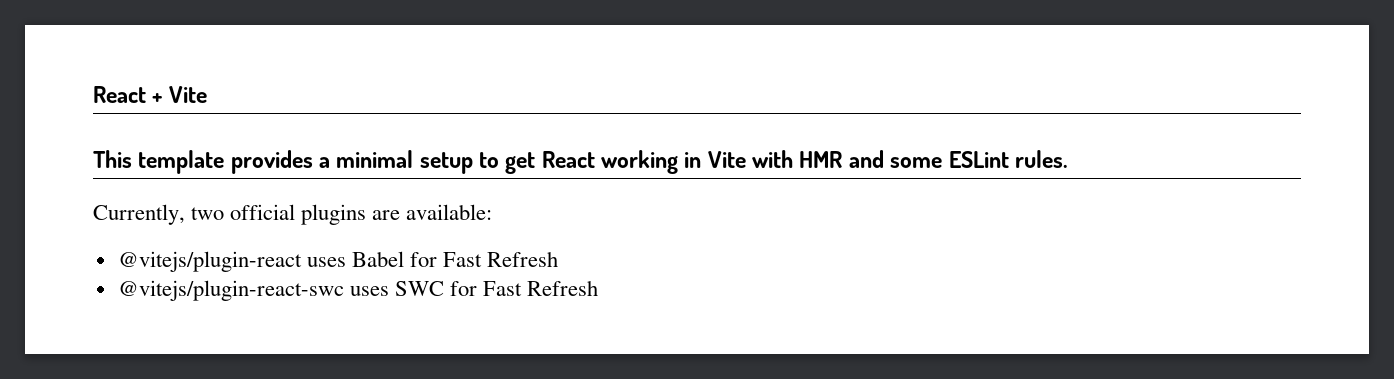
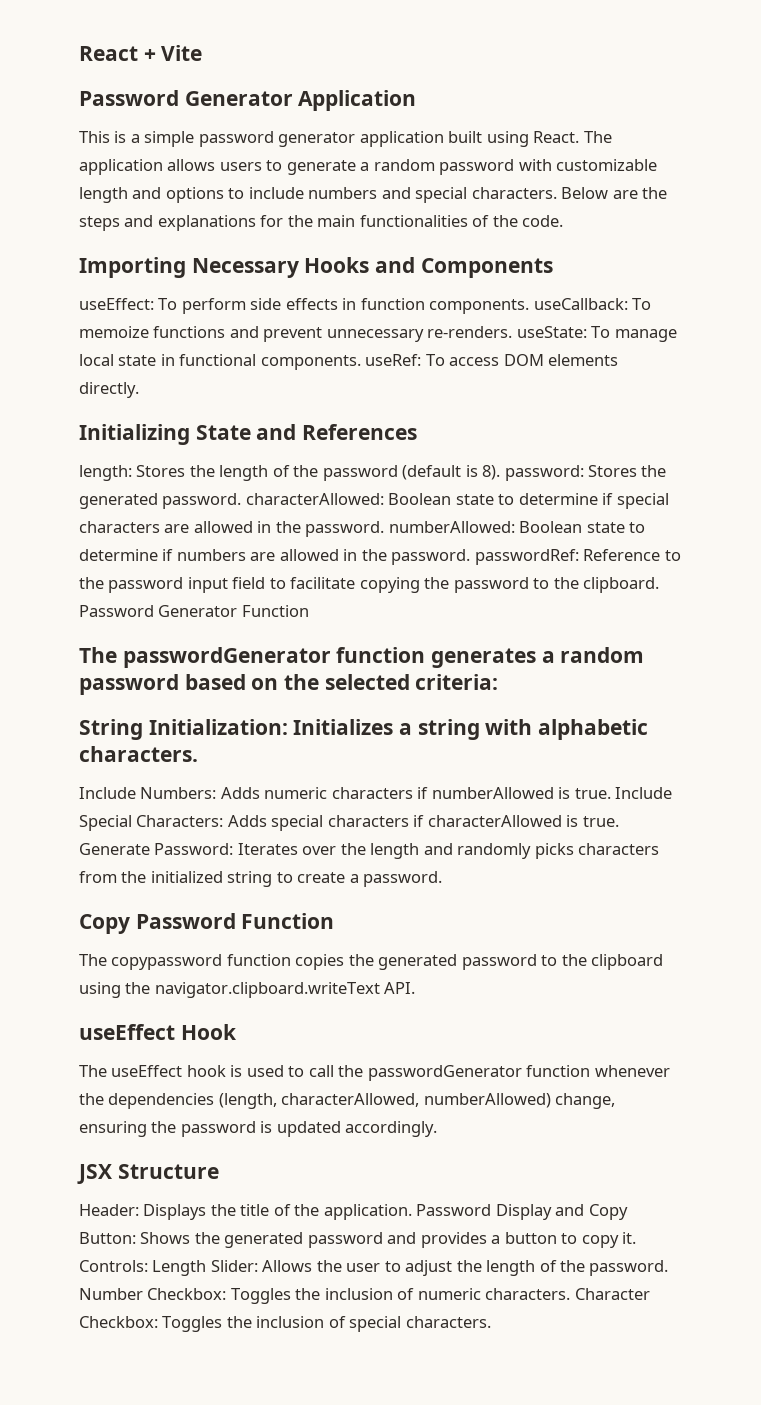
[93,150,1067,174] [93,204,493,225] [117,251,559,272] [117,280,599,301] This template provides a minimal setup to get React working in Vite with HMR and some ESLint rules. // Currently, two official plugins are available: // @vitejs/plugin-react uses Babel for Fast Refresh // @vitejs/plugin-react-swc uses SWC for Fast Refresh -> [79,90,417,111] [79,131,612,147] [79,159,658,175] [79,187,668,203] [79,215,564,231] [79,257,553,278] [79,298,652,314] [79,326,677,342] [79,354,619,370] [79,382,139,398] [79,424,418,445] [79,465,667,481] [79,493,669,509] [79,521,646,537] [79,549,681,565] [79,577,660,593] [79,605,309,617] [79,647,645,668] [79,674,499,695] [79,719,649,740] [79,746,198,762] [79,787,673,799] [79,815,619,831] [79,843,660,859] [79,871,443,887] [79,913,335,934] [79,954,664,970] [79,982,416,998] [79,1024,237,1040] [79,1065,670,1081] [79,1093,616,1109] [79,1121,438,1137] [77,1164,219,1184] [79,1204,628,1220] [79,1232,637,1248] [79,1260,669,1276] [79,1288,650,1304] [79,1316,491,1332] Password Generator Application // This is a simple password generator application built using React. The application allows users to generate a random password with customizable length and options to include numbers and special characters. Below are the steps and explanations for the main functionalities of the code. // Importing Necessary Hooks and Components // useEffect: To perform side effects in function components. useCallback: To memoize functions and prevent unnecessary re-renders. useState: To manage local state in functional components. useRef: To access DOM elements directly. // Initializing State and References // length: Stores the length of the password (default is 8). password: Stores the generated password. characterAllowed: Boolean state to determine if special characters are allowed in the password. numberAllowed: Boolean state to determine if numbers are allowed in the password. passwordRef: Reference to the password input field to facilitate copying the password to the clipboard. Password Generator Function // The passwordGenerator function generates a random password based on the selected criteria: // String Initialization: Initializes a string with alphabetic characters. // Include Numbers: Adds numeric characters if numberAllowed is true. Include Special Characters: Adds special characters if characterAllowed is true. Generate Password: Iterates over the length and randomly picks characters from the initialized string to create a password. // Copy Password Function // The copypassword function copies the generated password to the clipboard using the navigator.clipboard.writeText API. // useEffect Hook // The useEffect hook is used to call the passwordGenerator function whenever the dependencies (length, characterAllowed, numberAllowed) change, ensuring the password is updated accordingly. // JSX Structure // Header: Displays the title of the application. Password Display and Copy Button: Shows the generated password and provides a button to copy it. Controls: Length Slider: Allows the user to adjust the length of the password. Number Checkbox: Toggles the inclusion of numeric characters. Character Checkbox: Toggles the inclusion of special characters.

